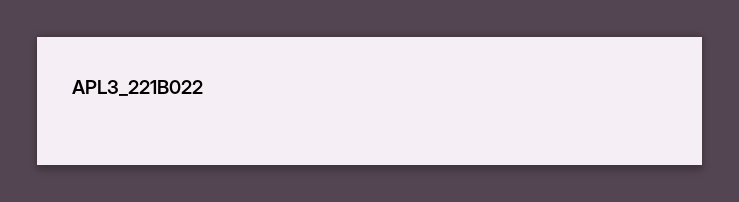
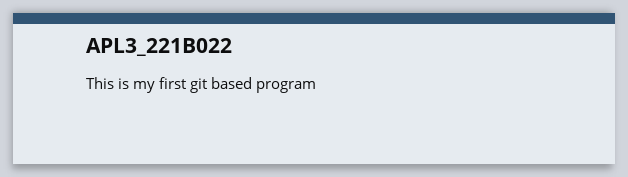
(203, 88) none -> [86,77,317,93] // This is my first git based program

